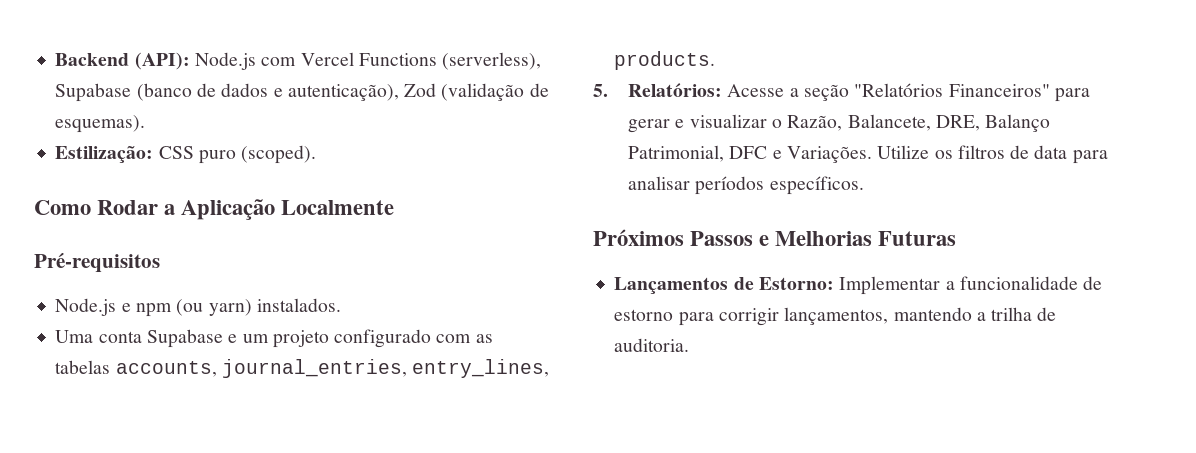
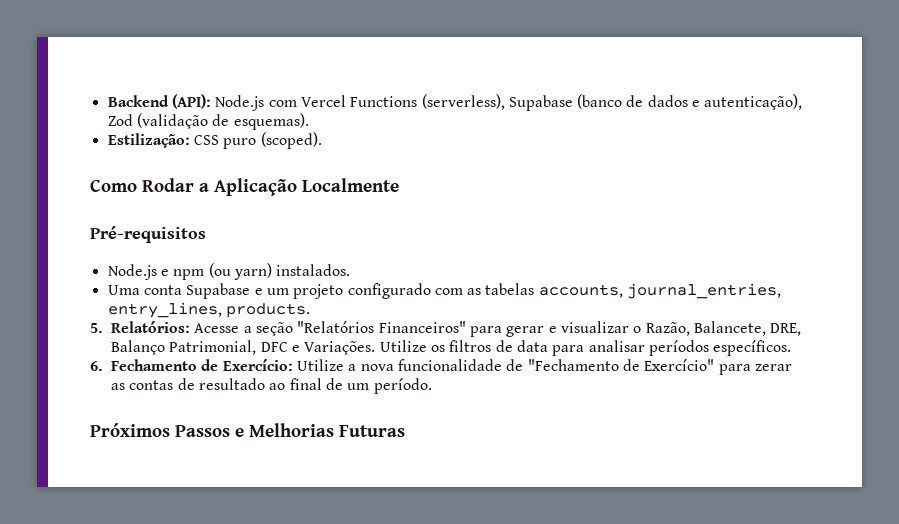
(864, 185) none -> [90,359,792,375] [111,378,432,394] // 6. Fechamento de Exercício: Utilize a nova funcionalidade de "Fechamento de Exercício" para zerar as contas de resultado ao final de um período.
[614,276,1103,295] [614,307,1057,326] [614,338,690,352] // Lançamentos de Estorno: Implementar a funcionalidade de estorno para corrigir lançamentos, mantendo a trilha de auditoria. -> (405, 431) none

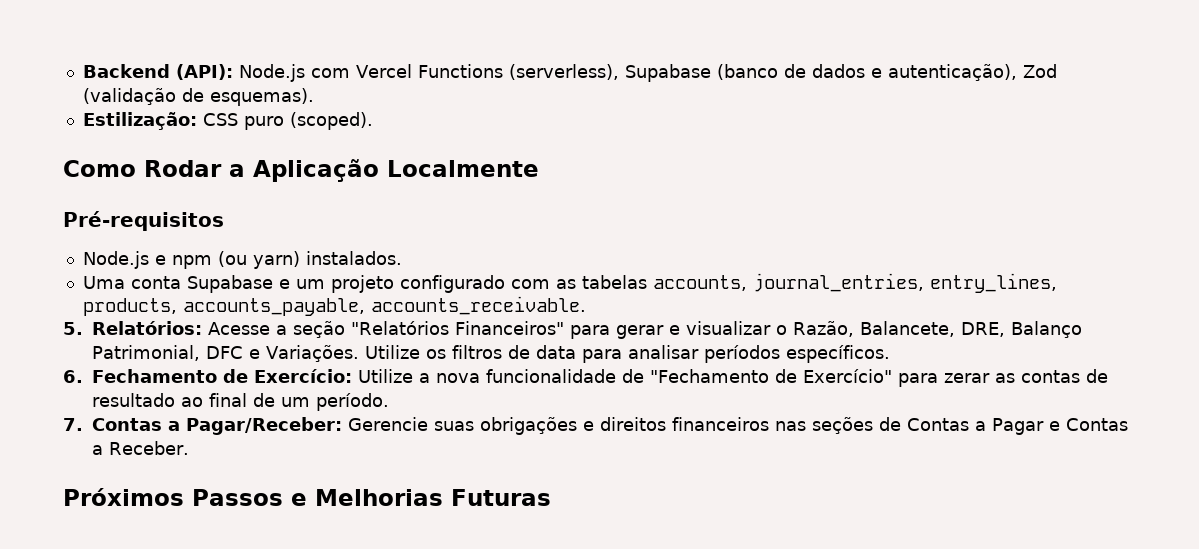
[225,303,310,318] products. -> [82,296,586,316] products, accounts_payable, accounts_receivable.
(432, 386) none -> [63,417,1128,435] [92,441,189,455] // 7. Contas a Pagar/Receber: Gerencie suas obrigações e direitos financeiros nas seções de Contas a Pagar e Contas a Receber.

